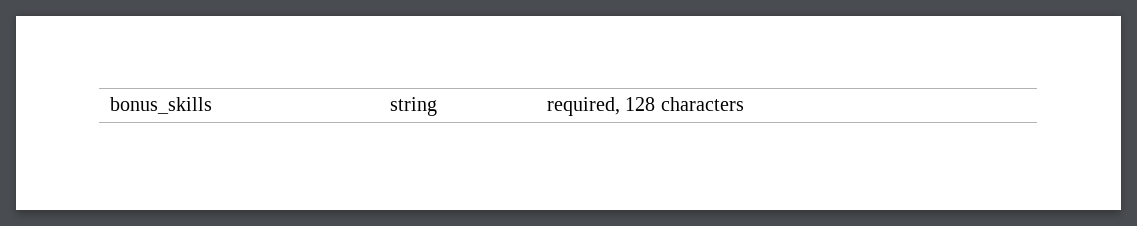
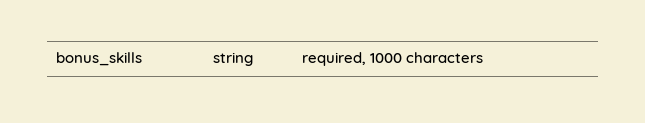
[625,97,656,111] 128 -> [370,53,403,63] 1000

